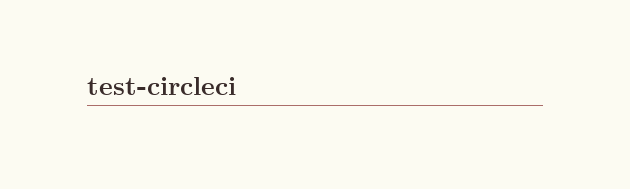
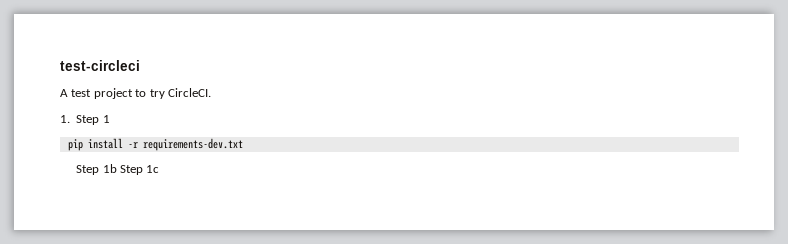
(236, 86) none -> [60,88,211,99] [60,115,110,125] [67,138,243,151] [76,164,160,175] // A test project to try CircleCI. // 1. Step 1 // pip install -r requirements-dev.txt // Step 1b Step 1c

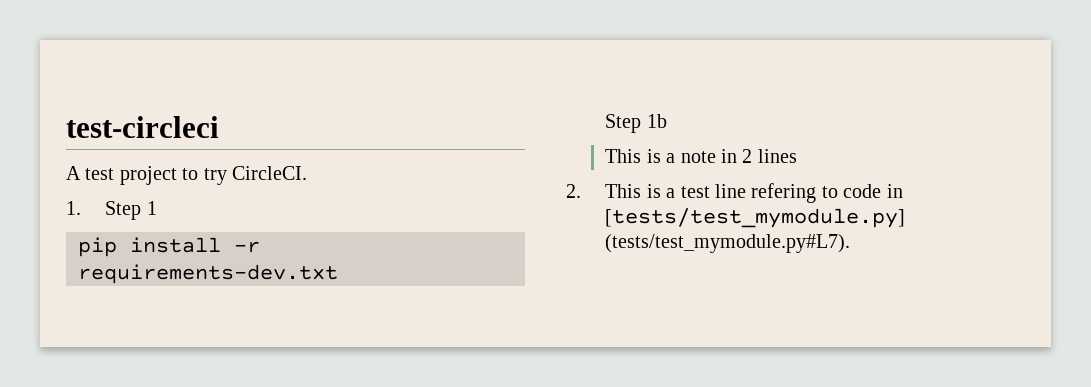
[119,165,160,175] Step 1c -> [605,149,797,163] [566,183,903,203] [605,208,906,228] [605,234,851,253] // This is a note in 2 lines // 2. This is a test line refering to code in [tests/test_mymodule.py] (tests/test_mymodule.py#L7).

